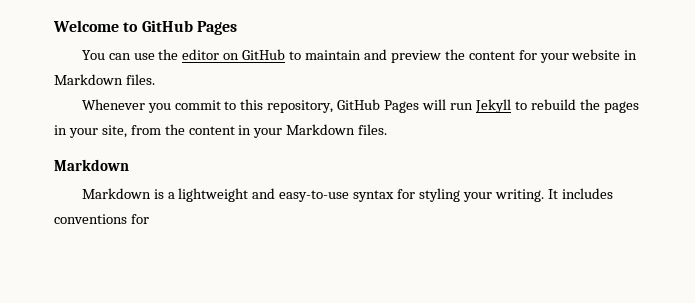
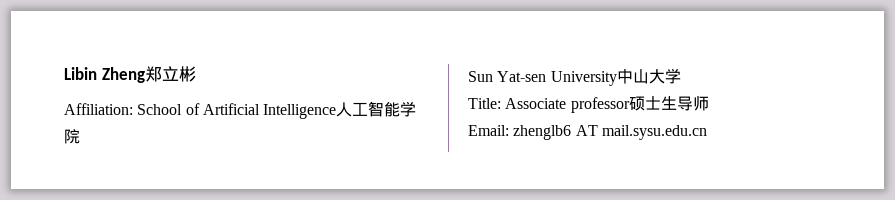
[53,20,237,35] [81,49,638,63] [54,74,155,85] [81,99,639,113] [54,124,388,138] [54,159,129,171] [81,188,613,202] [54,214,149,224] Welcome to GitHub Pages // You can use the editor on GitHub to maintain and preview the content for your website in Markdown files. // Whenever you commit to this repository, GitHub Pages will run Jekyll to rebuild the pages in your site, from the content in your Markdown files. // Markdown // Markdown is a lightweight and easy-to-use syntax for styling your writing. It includes conventions for -> [64,66,196,83] [64,101,417,119] [64,129,80,144] [468,68,681,86] [468,96,709,113] [468,125,707,140] Libin Zheng郑立彬 // Affiliation: School of Artificial Intelligence人工智能学院 // Sun Yat-sen University中山大学 // Title: Associate professor硕士生导师 // Email: zhenglb6 AT mail.sysu.edu.cn

